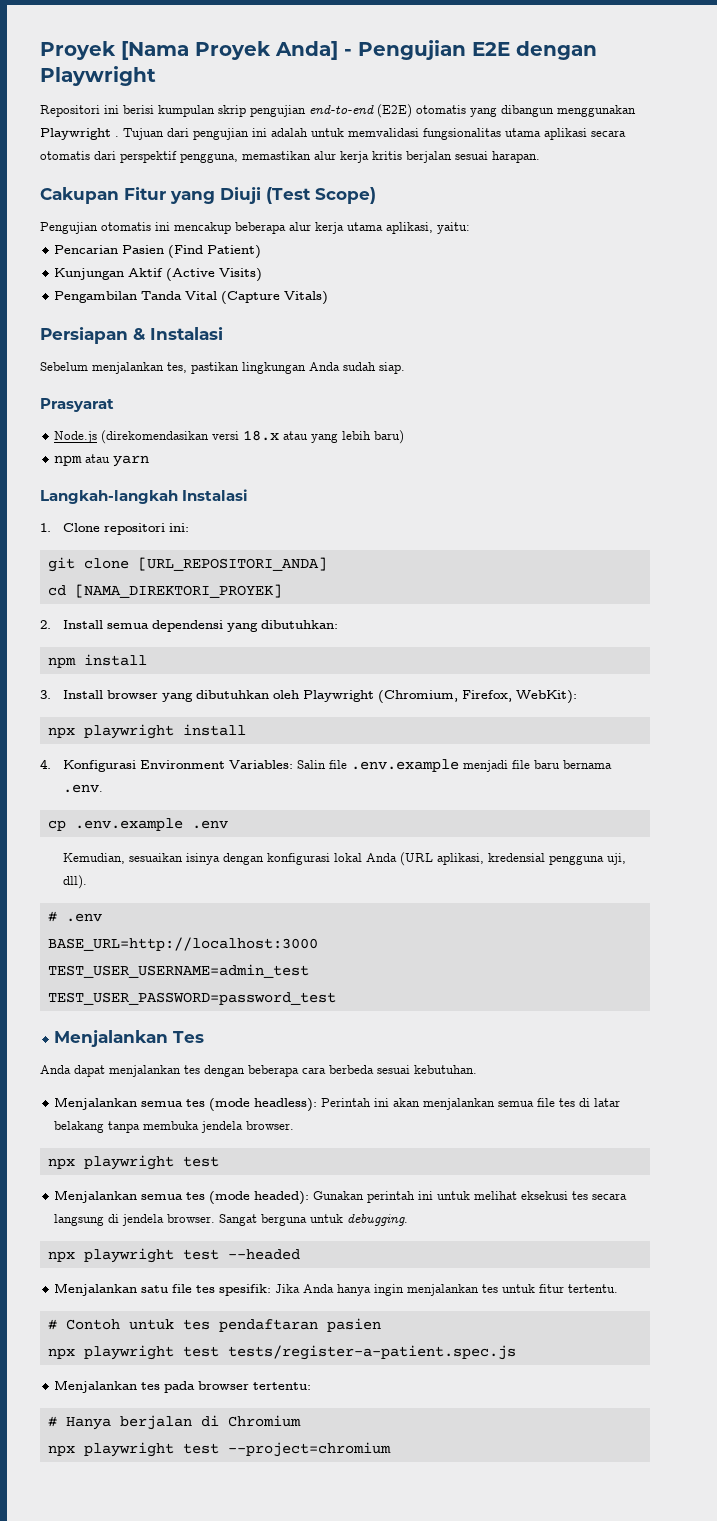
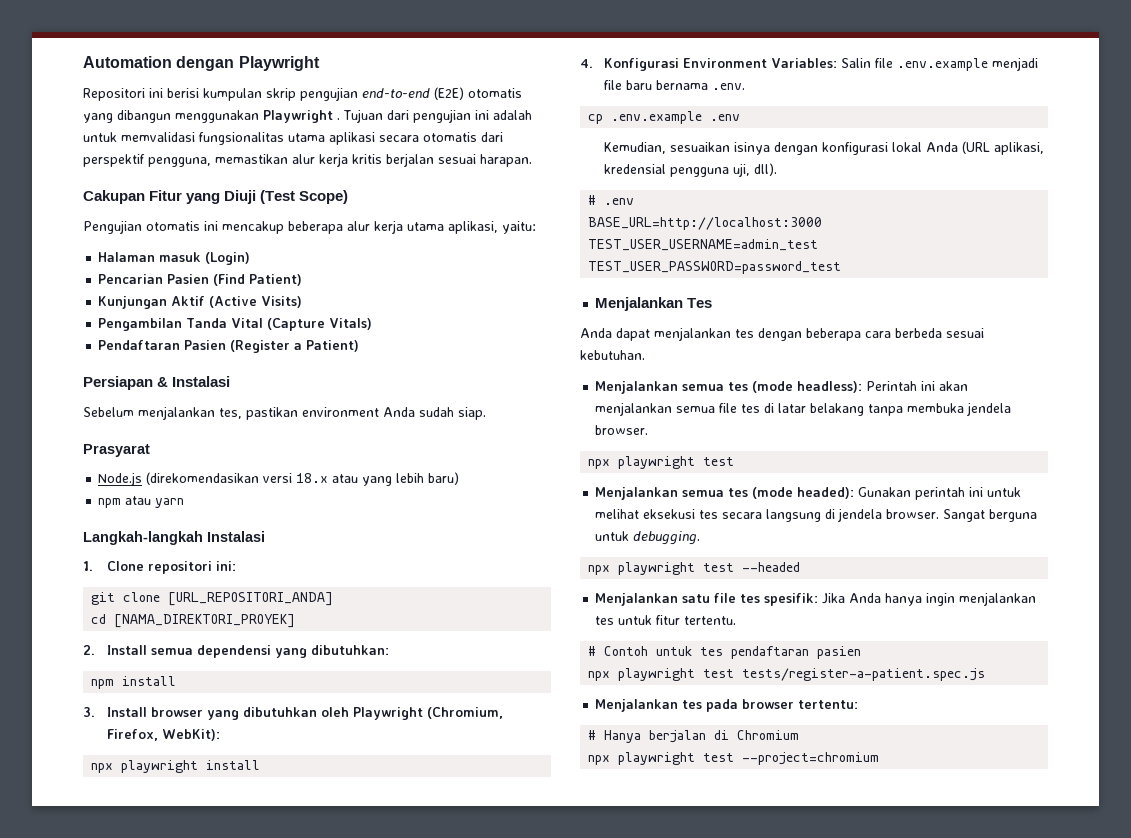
[40,40,510,60] Proyek [Nama Proyek Anda] - Pengujian E2E -> [83,56,172,68] Automation
(470, 228) none -> [98,252,251,265] // Halaman masuk (Login)
(329, 298) none -> [98,340,360,353] // Pendaftaran Pasien (Register a Patient)
[242,362,306,374] lingkungan -> [302,407,379,417] environment

